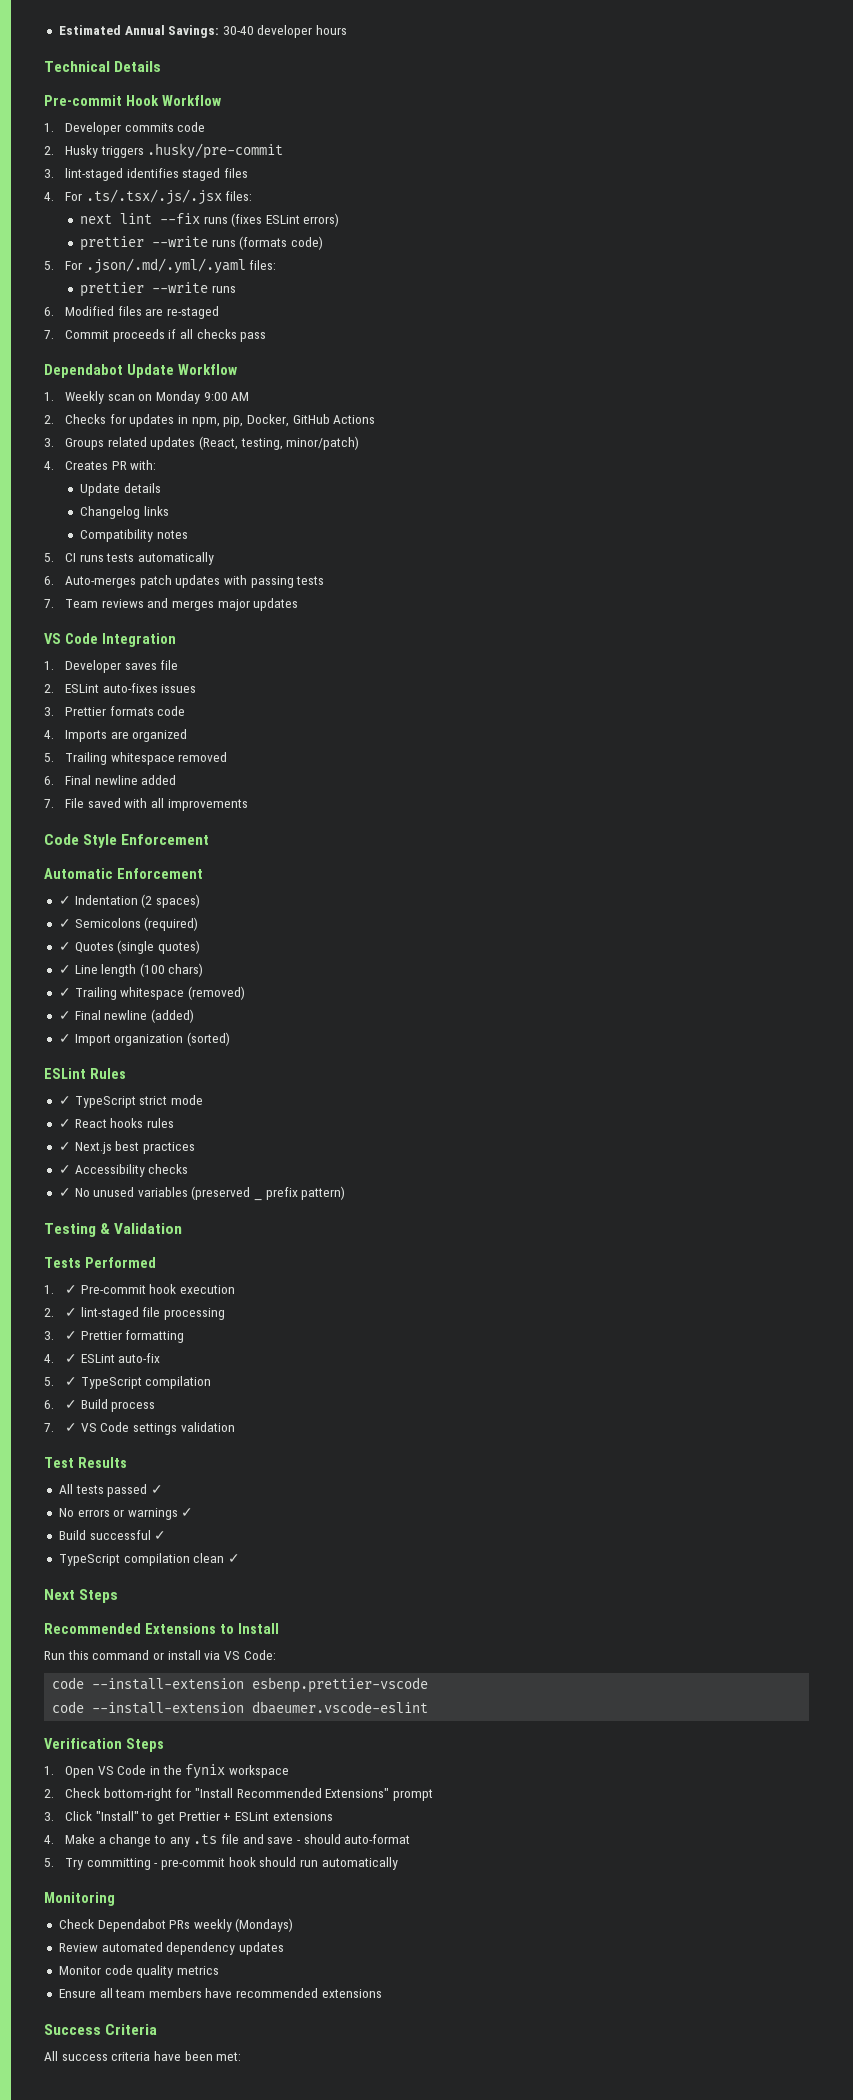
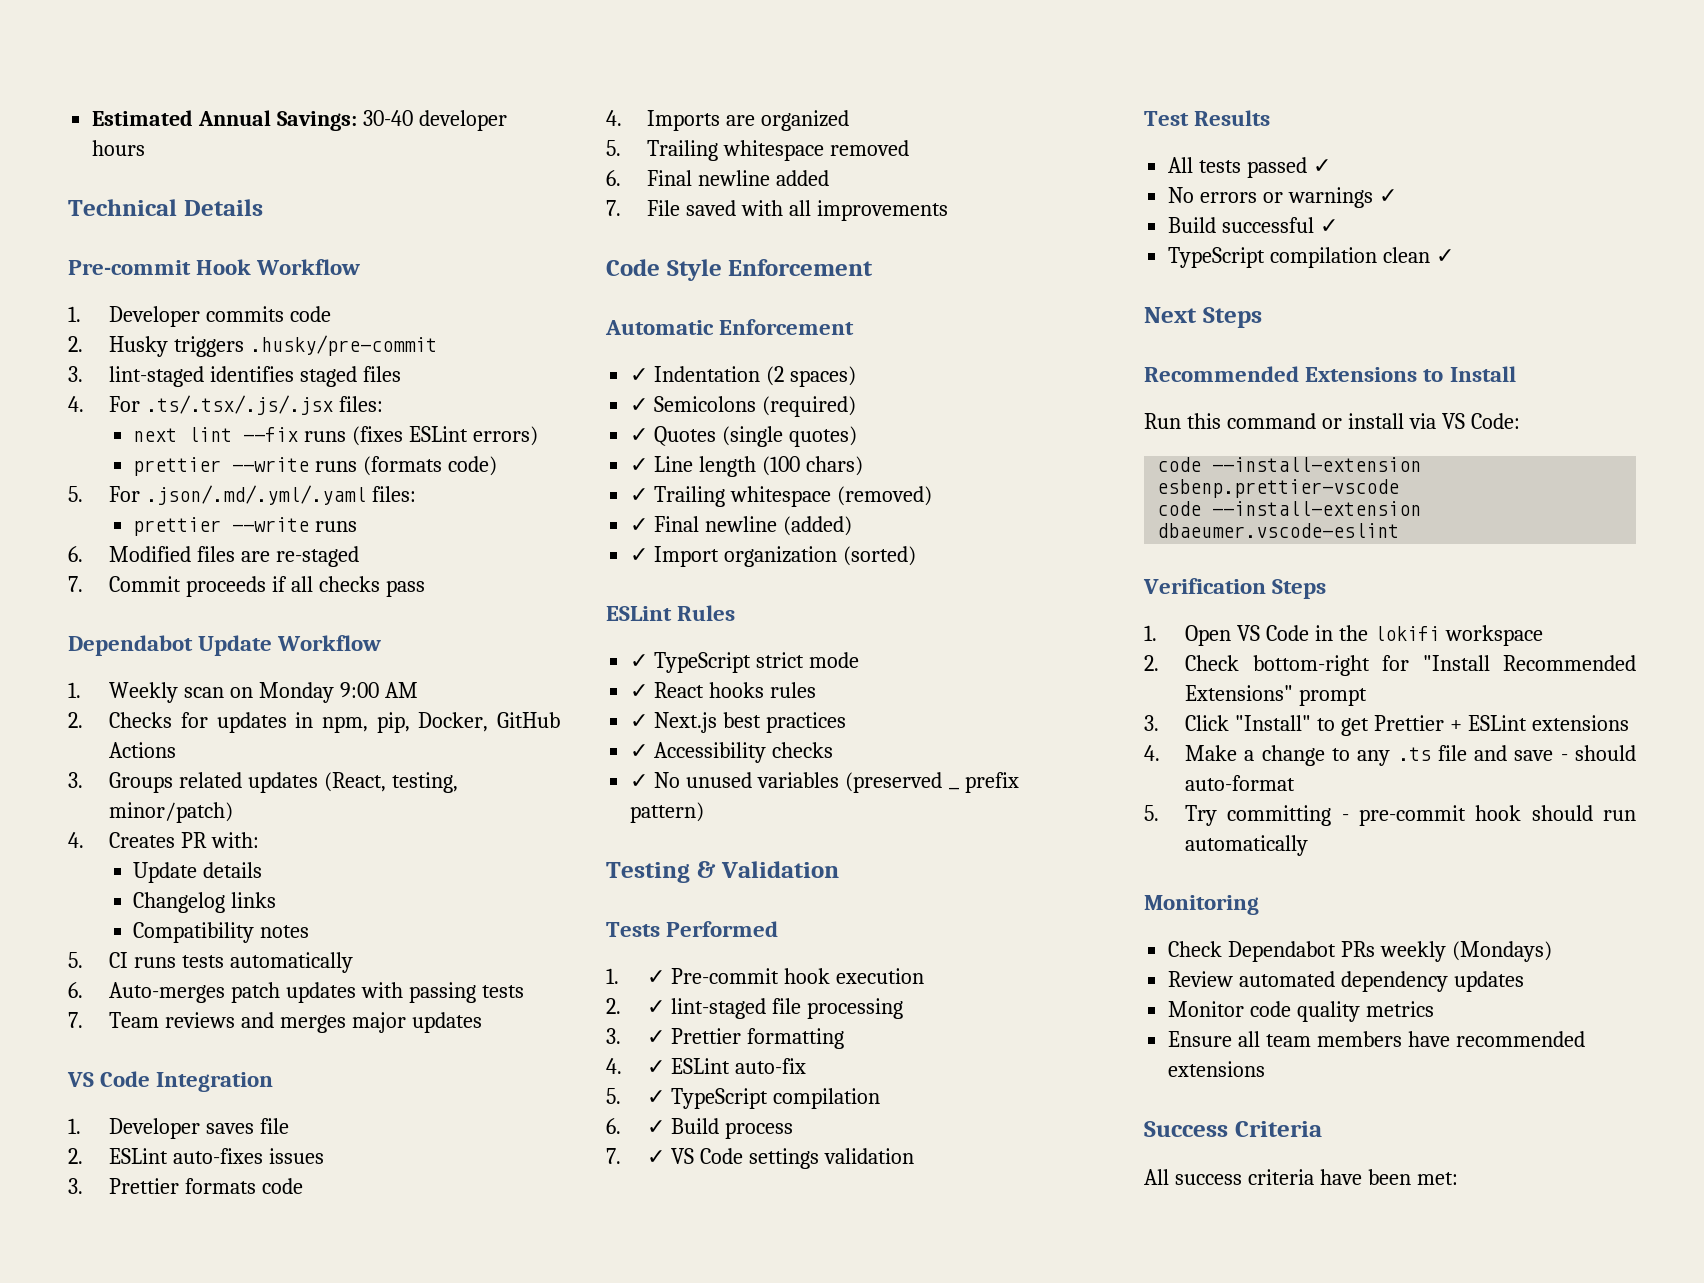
[185,1764,226,1779] fynix -> [1373,626,1440,641] lokifi

